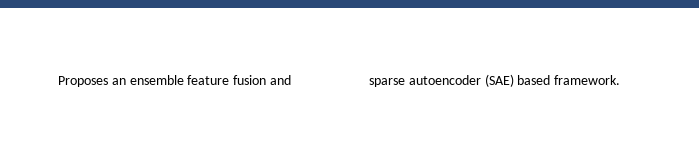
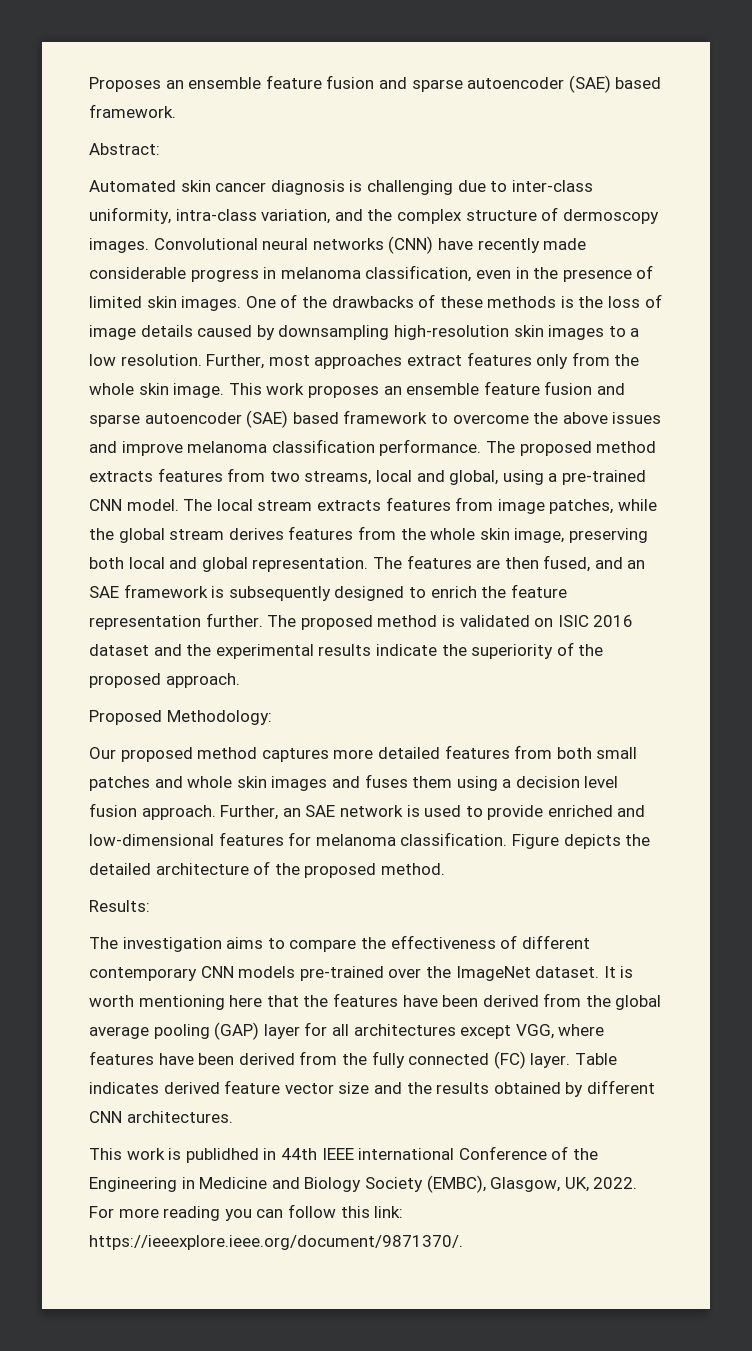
(621, 80) none -> [89,143,160,155] [89,180,593,195] [89,207,659,224] [89,236,587,254] [89,265,654,282] [89,294,662,311] [89,325,640,340] [89,352,640,369] [89,381,625,398] [89,410,662,428] [89,439,657,456] [89,468,646,485] [89,497,657,514] [89,526,648,543] [89,555,646,572] [89,584,567,601] [89,613,634,630] [89,642,604,659] [89,673,240,688] [89,710,272,725] [89,745,638,762] [89,774,619,791] [89,803,646,820] [89,832,651,849] [89,861,445,878] [89,900,150,912] [89,935,590,952] [89,966,634,981] [89,993,662,1010] [89,1022,605,1040] [89,1051,617,1069] [89,1080,655,1097] [89,1111,233,1123] [89,1146,598,1163] [89,1175,638,1193] [89,1204,404,1221] [89,1235,463,1250] // Abstract: // Automated skin cancer diagnosis is challenging due to inter-class uniformity, intra-class variation, and the complex structure of dermoscopy images. Convolutional neural networks (CNN) have recently made considerable progress in melanoma classification, even in the presence of limited skin images. One of the drawbacks of these methods is the loss of image details caused by downsampling high-resolution skin images to a low resolution. Further, most approaches extract features only from the whole skin image. This work proposes an ensemble feature fusion and sparse autoencoder (SAE) based framework to overcome the above issues and improve melanoma classification performance. The proposed method extracts features from two streams, local and global, using a pre-trained CNN model. The local stream extracts features from image patches, while the global stream derives features from the whole skin image, preserving both local and global representation. The features are then fused, and an SAE framework is subsequently designed to enrich the feature representation further. The proposed method is validated on ISIC 2016 dataset and the experimental results indicate the superiority of the proposed approach. // Proposed Methodology: // Our proposed method captures more detailed features from both small patches and whole skin images and fuses them using a decision level fusion approach. Further, an SAE network is used to provide enriched and low-dimensional features for melanoma classification. Figure depicts the detailed architecture of the proposed method. // Results: // The investigation aims to compare the effectiveness of different contemporary CNN models pre-trained over the ImageNet dataset. It is worth mentioning here that the features have been derived from the global average pooling (GAP) layer for all architectures except VGG, where features have been derived from the fully connected (FC) layer. Table indicates derived feature vector size and the results obtained by different CNN architectures. // This work is publidhed in 44th IEEE international Conference of the Engineering in Medicine and Biology Society (EMBC), Glasgow, UK, 2022. For more reading you can follow this link: https://ieeexplore.ieee.org/document/9871370/.

